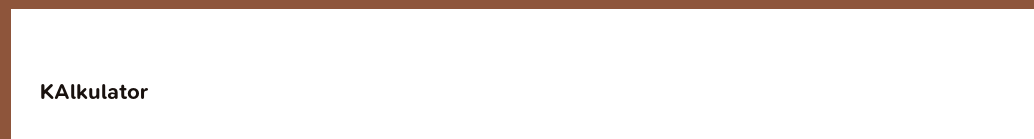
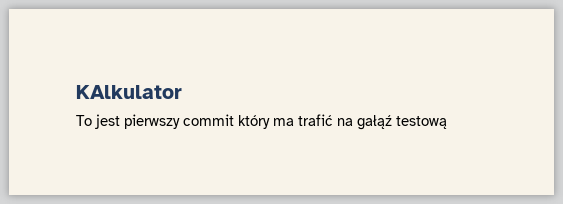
(149, 91) none -> [76,114,447,130] // To jest pierwszy commit który ma trafić na gałąź testową

